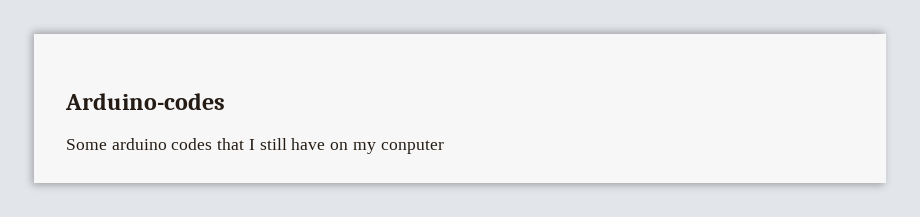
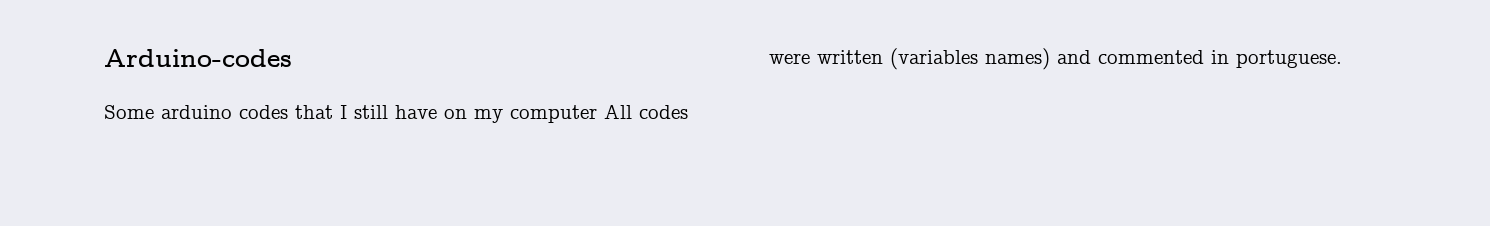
[380,140,444,154] conputer -> [510,104,688,123] [769,48,1342,70] computer All codes were written (variables names) and commented in portuguese.

